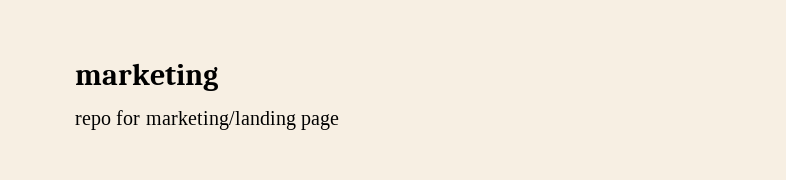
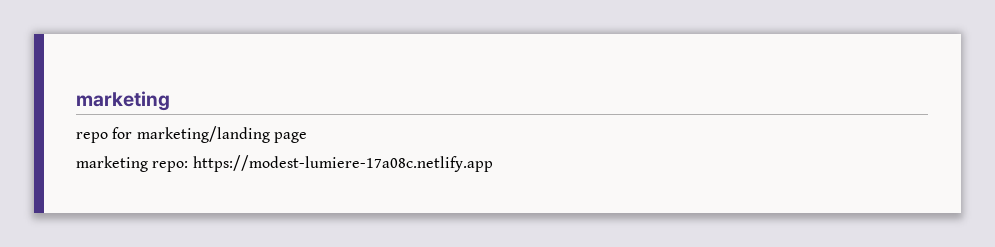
(340, 122) none -> [76,155,493,172] // marketing repo: https://modest-lumiere-17a08c.netlify.app

